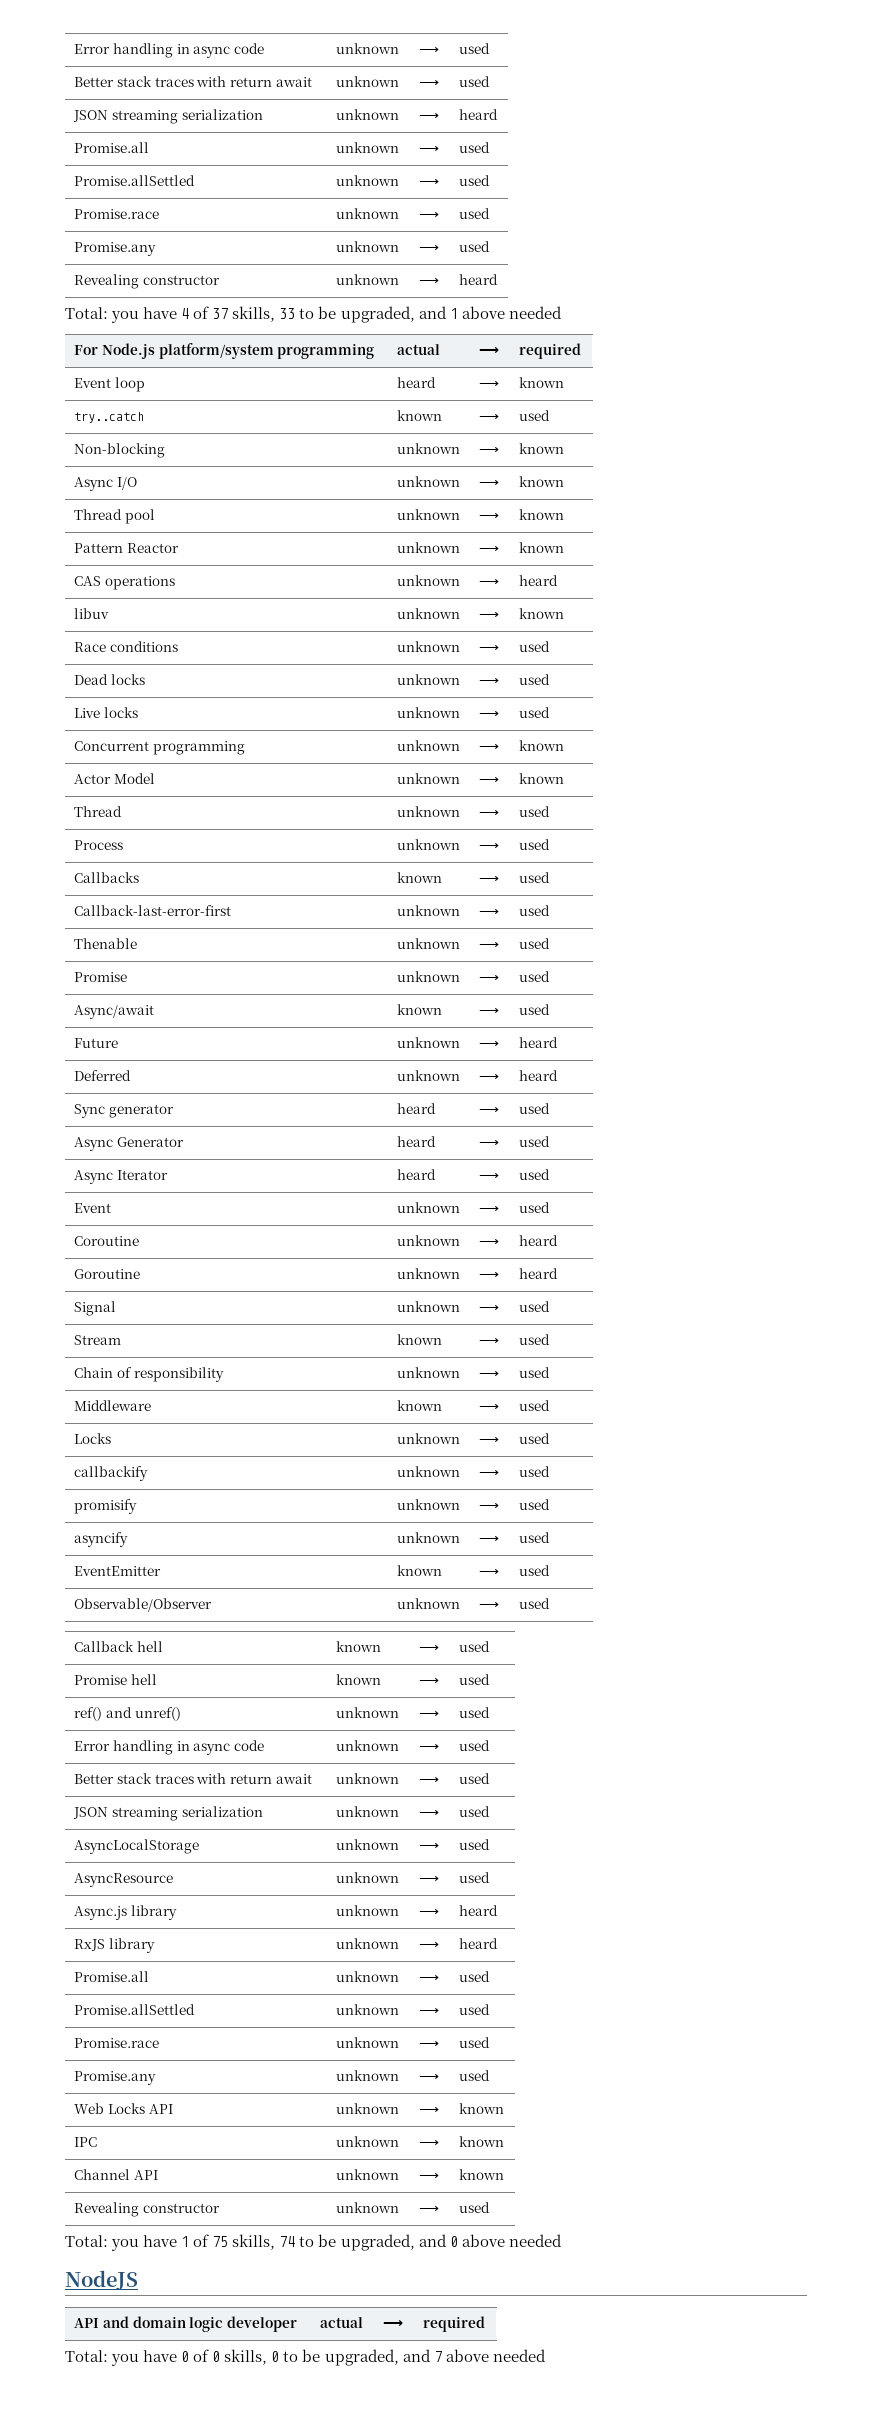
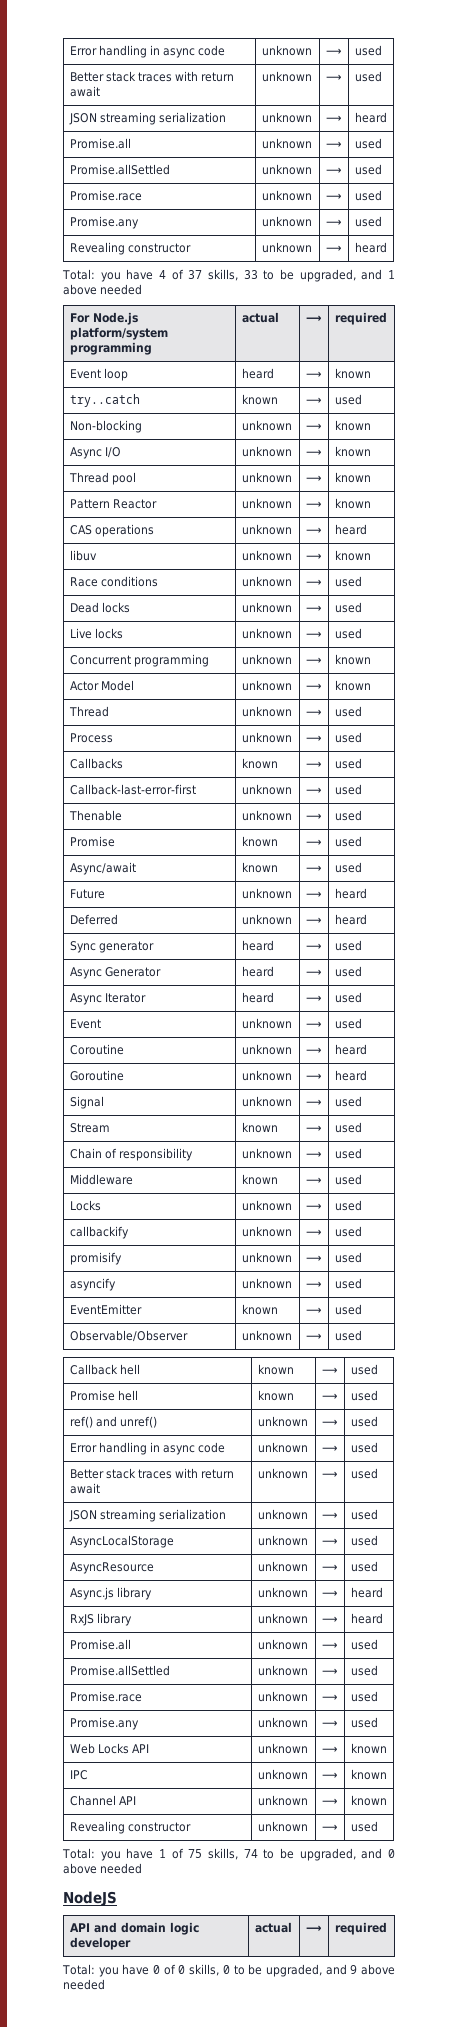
[397,971,461,982] unknown -> [241,836,278,847] known
[433,2351,442,2362] 7 -> [350,1965,358,1974] 9

